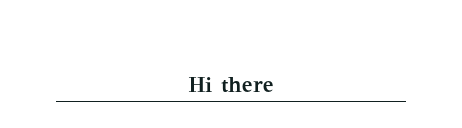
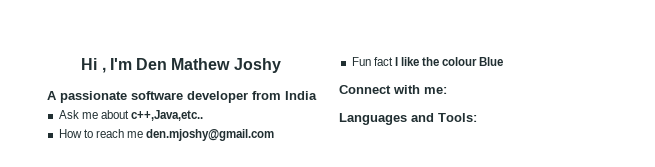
[221,77,274,93] there -> [101,58,281,73] [46,91,317,103] [58,110,203,121] [58,129,275,141] [351,57,504,66] [339,85,447,94] [339,113,477,125] , I'm Den Mathew Joshy // A passionate software developer from India // Ask me about c++,Java,etc.. // How to reach me den.mjoshy@gmail.com // Fun fact I like the colour Blue // Connect with me: // Languages and Tools:

